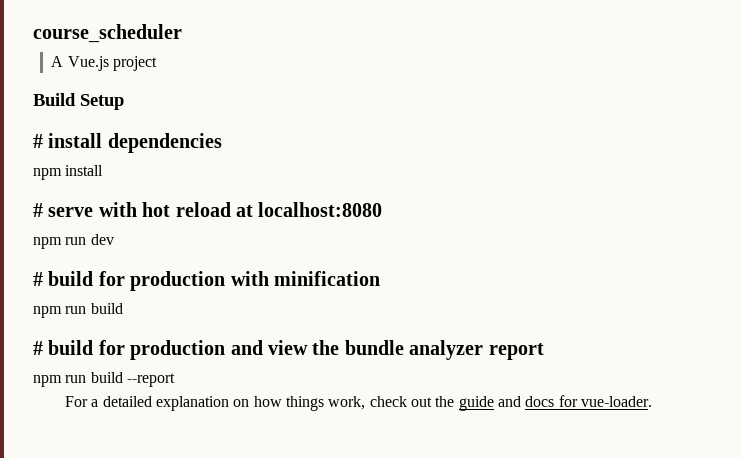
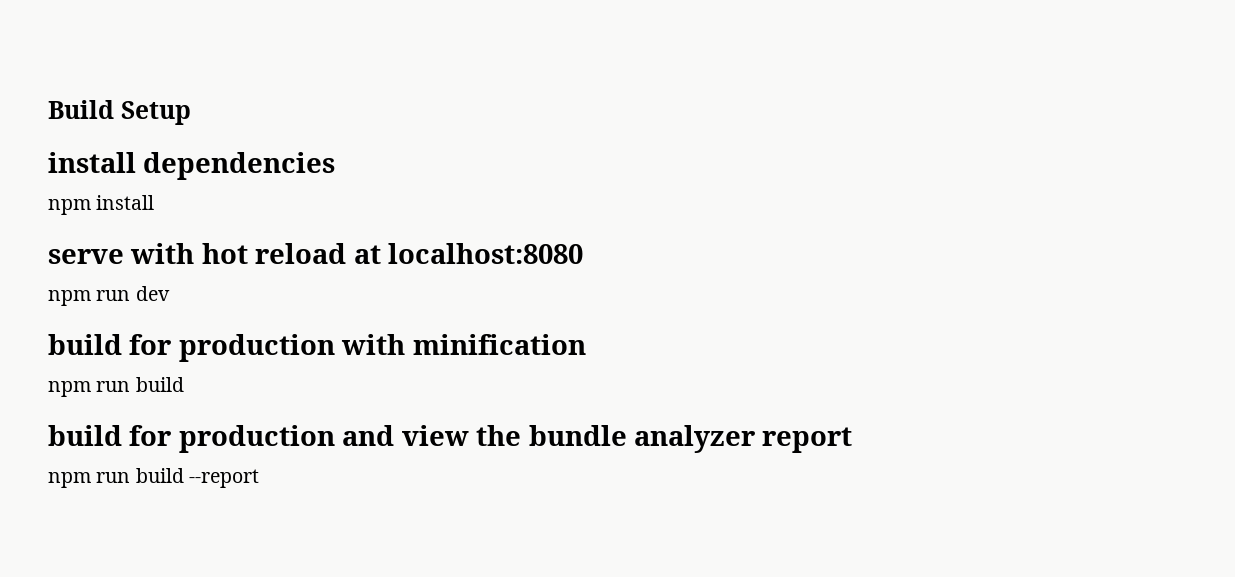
[33,24,182,43] [51,56,158,71] course_scheduler // A Vue.js project // -> (48, 109) none
[33,134,43,148] # -> (191, 113) none
[33,203,43,217] # -> (155, 202) none
[33,272,43,286] # -> (170, 293) none
[33,341,43,355] # -> (184, 384) none
[65,395,652,411] // For a detailed explanation on how things work, check out the guide and docs for vue-loader. -> (259, 478) none

